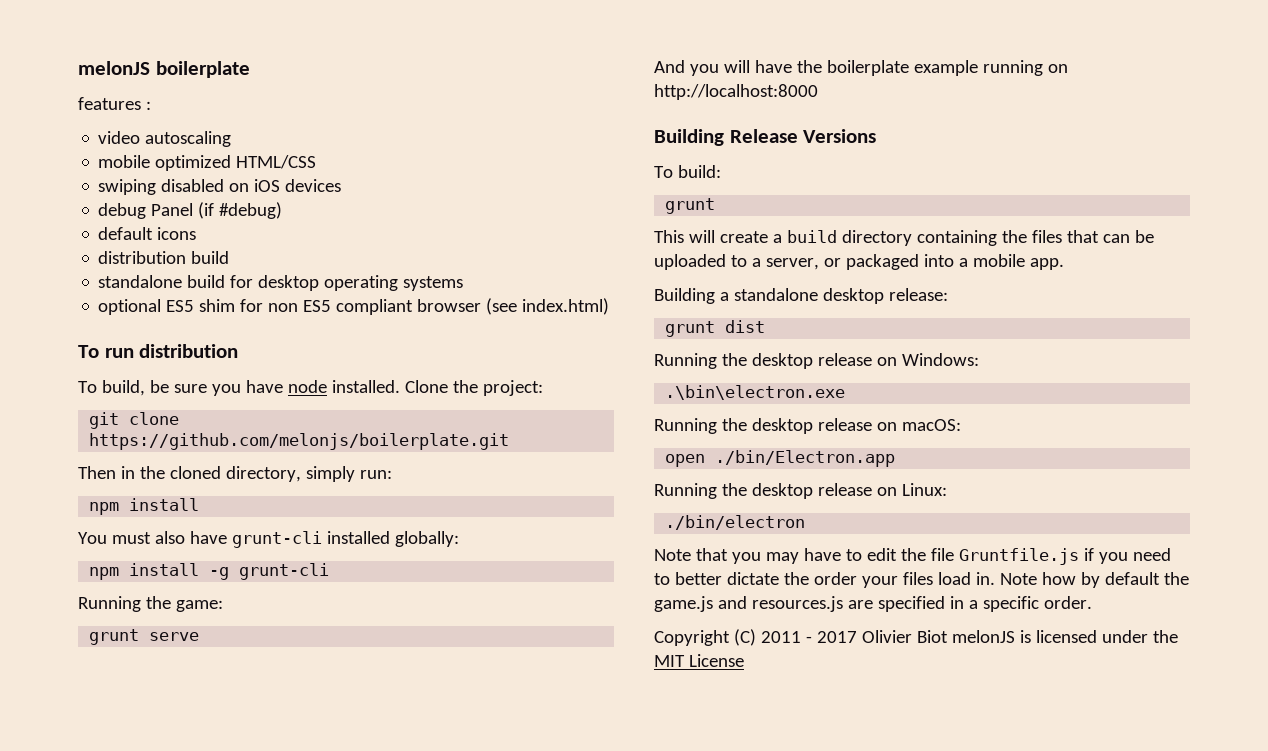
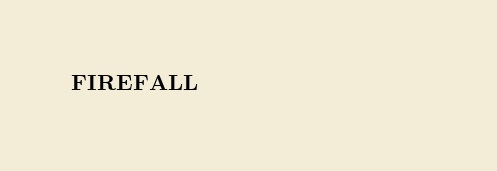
[78,61,250,78] [78,97,151,110] [98,131,232,147] [98,155,317,171] [98,179,342,195] [98,202,283,219] [98,227,197,240] [98,251,230,264] [98,275,464,291] [98,298,610,315] [78,344,239,358] [78,380,543,396] [89,412,180,429] [89,433,510,450] [78,466,392,482] [89,498,200,515] [78,531,459,548] [89,563,330,580] [78,596,223,612] [89,629,200,645] [654,60,1068,76] [654,84,818,100] [654,129,877,146] [654,165,721,178] [665,198,716,214] [654,230,1154,246] [654,254,1064,270] [654,288,948,304] [665,320,766,337] [654,353,979,369] [665,385,846,400] [654,418,961,434] [665,450,896,467] [654,483,947,499] [665,515,806,530] [654,548,1171,565] [654,572,1189,588] [654,596,1092,612] [654,629,1178,646] [654,654,744,667] melonJS boilerplate // features : // video autoscaling // mobile optimized HTML/CSS // swiping disabled on iOS devices // debug Panel (if #debug) // default icons // distribution build // standalone build for desktop operating systems // optional ES5 shim for non ES5 compliant browser (see index.html) // To run distribution // To build, be sure you have node installed. Clone the project: // git clone https://github.com/melonjs/boilerplate.git // Then in the cloned directory, simply run: // npm install // You must also have grunt-cli installed globally: // npm install -g grunt-cli // Running the game: // grunt serve // And you will have the boilerplate example running on http://localhost:8000 // Building Release Versions // To build: // grunt // This will create a build directory containing the files that can be uploaded to a server, or packaged into a mobile app. // Building a standalone desktop release: // grunt dist // Running the desktop release on Windows: // .\bin\electron.exe // Running the desktop release on macOS: // open ./bin/Electron.app // Running the desktop release on Linux: // ./bin/electron // Note that you may have to edit the file Gruntfile.js if you need to better dictate the order your files load in. Note how by default the game.js and resources.js are specified in a specific order. // Copyright (C) 2011 - 2017 Olivier Biot melonJS is licensed under the MIT License -> [71,75,198,90] FIREFALL

